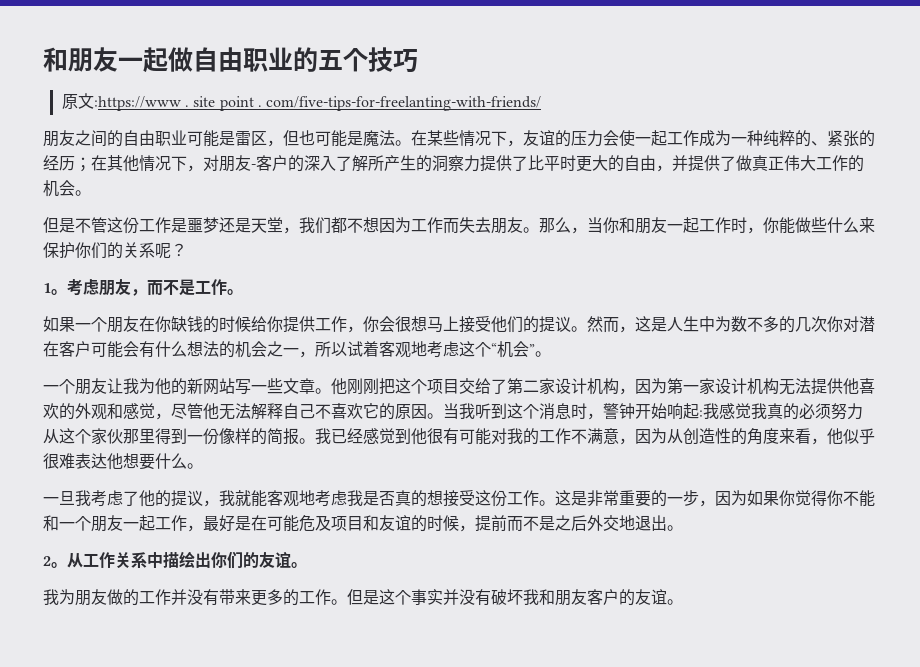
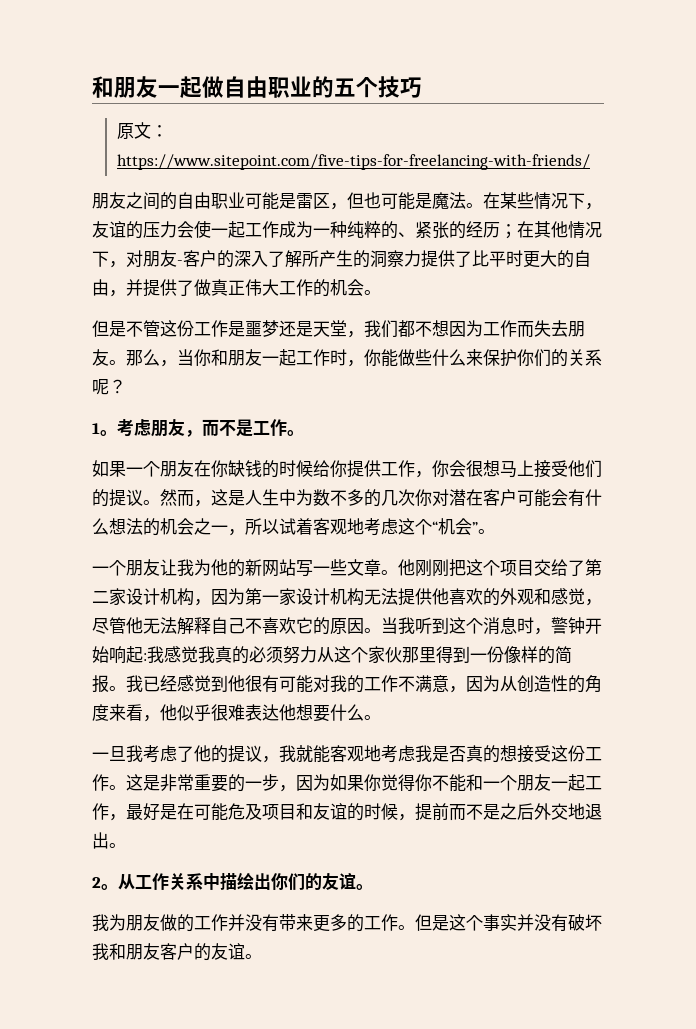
[93,96,542,111] :https://www . site point . com/five-tips-for-freelanting-with-friends/ -> [150,125,168,137] [116,154,590,170] ：https://www.sitepoint.com/five-tips-for-freelancing-with-friends/

